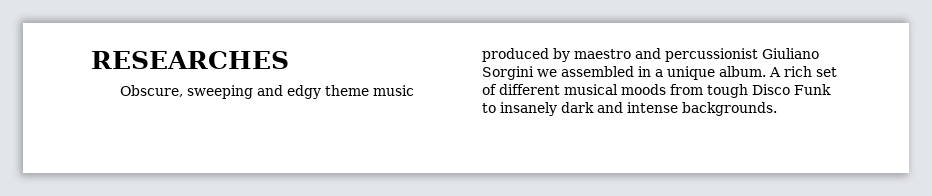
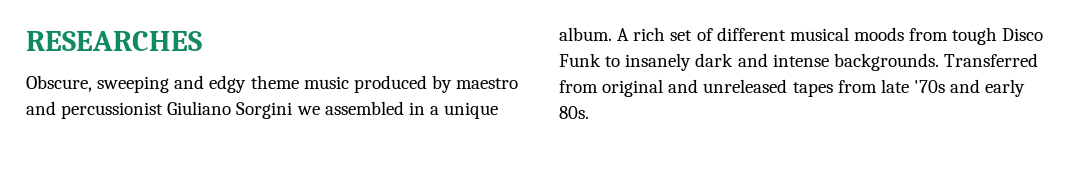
(777, 109) none -> [943,53,1038,67] [559,79,1026,97] [559,106,589,119] Transferred from original and unreleased tapes from late '70s and early 80s.

